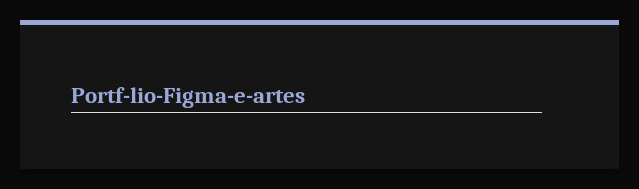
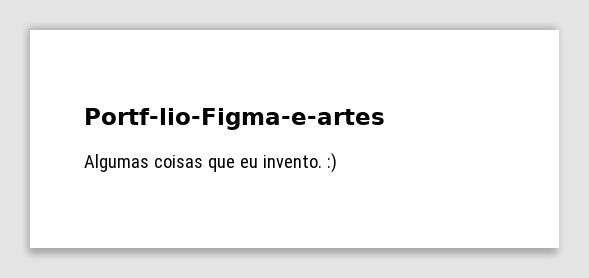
(305, 97) none -> [84,153,337,173] // Algumas coisas que eu invento. :)

